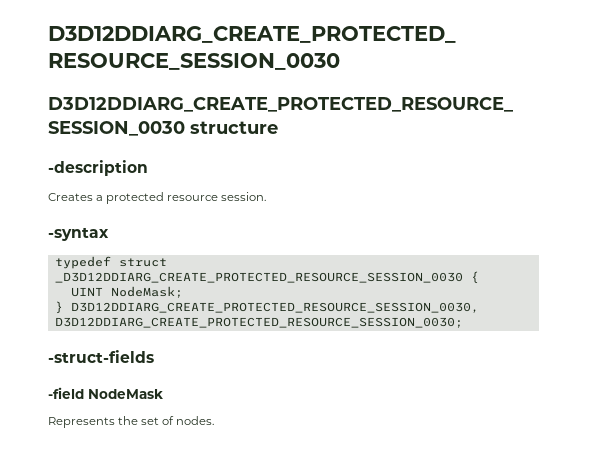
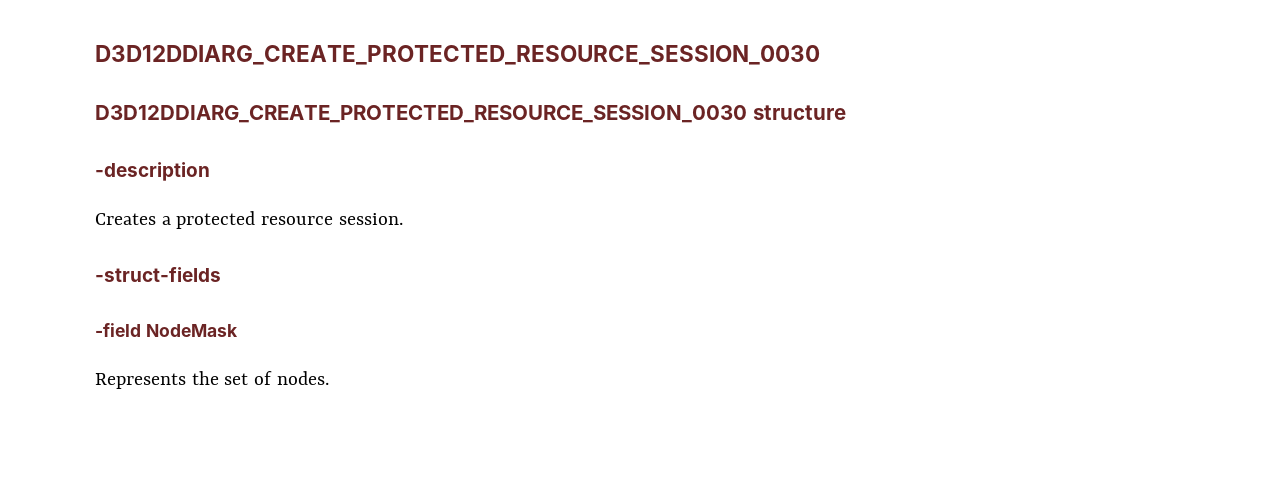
[48,227,109,241] [54,256,167,269] [54,271,479,284] [70,286,183,298] [54,301,479,314] [54,317,463,328] // -syntax // typedef struct _D3D12DDIARG_CREATE_PROTECTED_RESOURCE_SESSION_0030 { // UINT NodeMask; // } D3D12DDIARG_CREATE_PROTECTED_RESOURCE_SESSION_0030, D3D12DDIARG_CREATE_PROTECTED_RESOURCE_SESSION_0030; -> (403, 219) none

